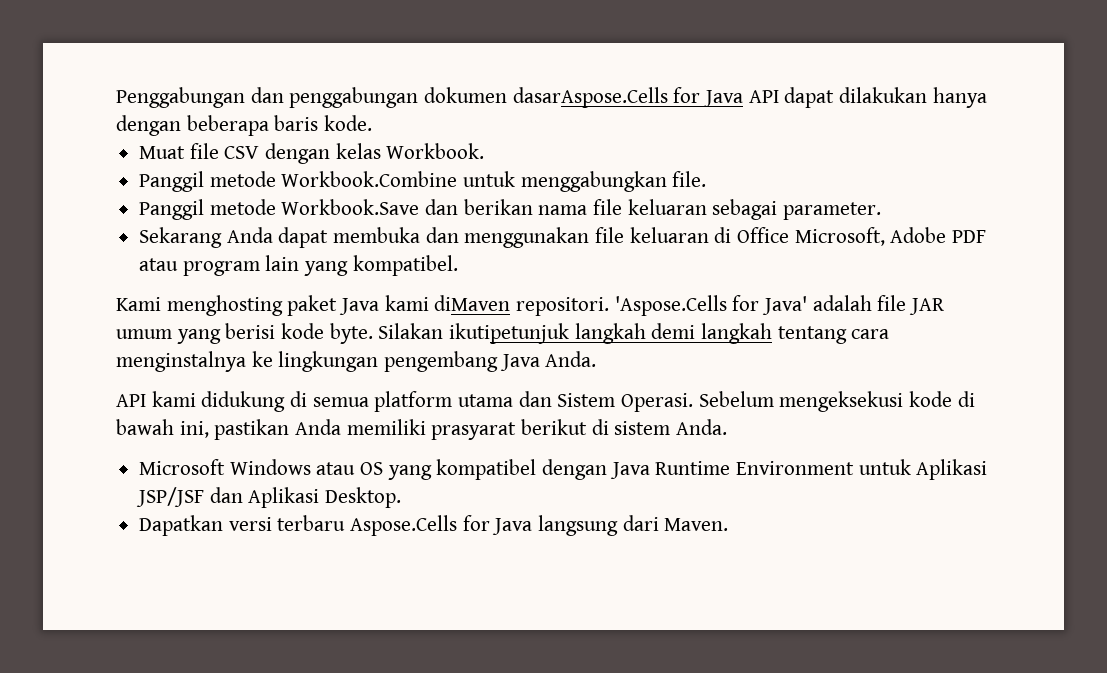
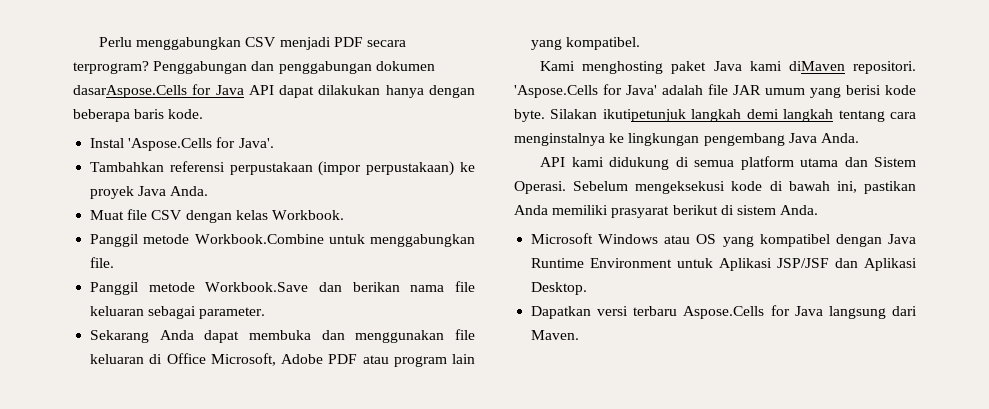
(116, 97) none -> [99,37,406,50] [73,61,149,74] Perlu menggabungkan CSV menjadi PDF secara terprogram?
(373, 123) none -> [90,137,274,151] [90,161,475,176] [90,186,209,199] // Instal 'Aspose.Cells for Java'. // Tambahkan referensi perpustakaan (impor perpustakaan) ke proyek Java Anda.

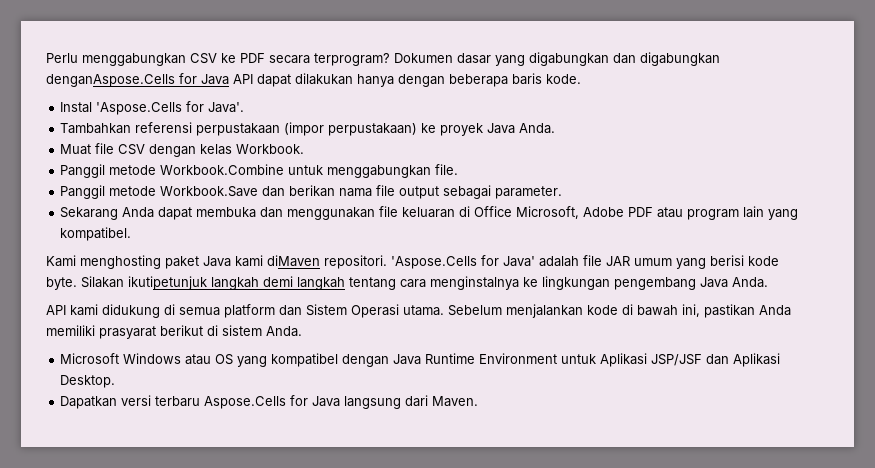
[279,37,331,50] menjadi -> [221,53,236,63] ke
[153,61,435,74] [73,85,187,98] Penggabungan dan penggabungan dokumen dasarAspose.Cells -> [394,52,720,66] [46,74,175,87] Dokumen dasar yang digabungkan dan digabungkan denganAspose.Cells
[90,306,145,316] keluaran -> [399,186,440,199] output
[800,158,839,167] utama -> (275, 311) none
[514,181,726,194] Operasi. Sebelum mengeksekusi -> [351,304,583,318] Operasi utama. Sebelum menjalankan

